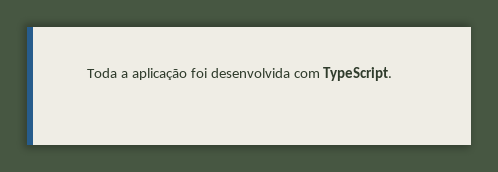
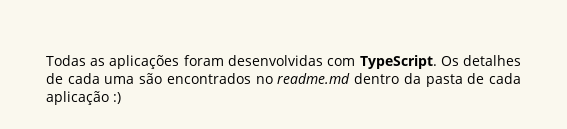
[87,67,393,81] Toda a aplicação foi desenvolvida com TypeScript. -> [46,55,521,69] [46,73,522,87] [46,91,121,105] Todas as aplicações foram desenvolvidas com TypeScript. Os detalhes de cada uma são encontrados no readme.md dentro da pasta de cada aplicação :)

